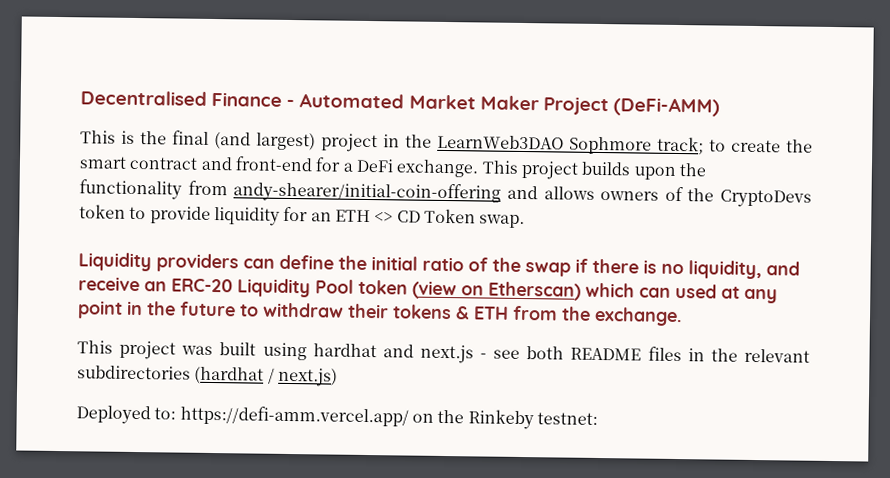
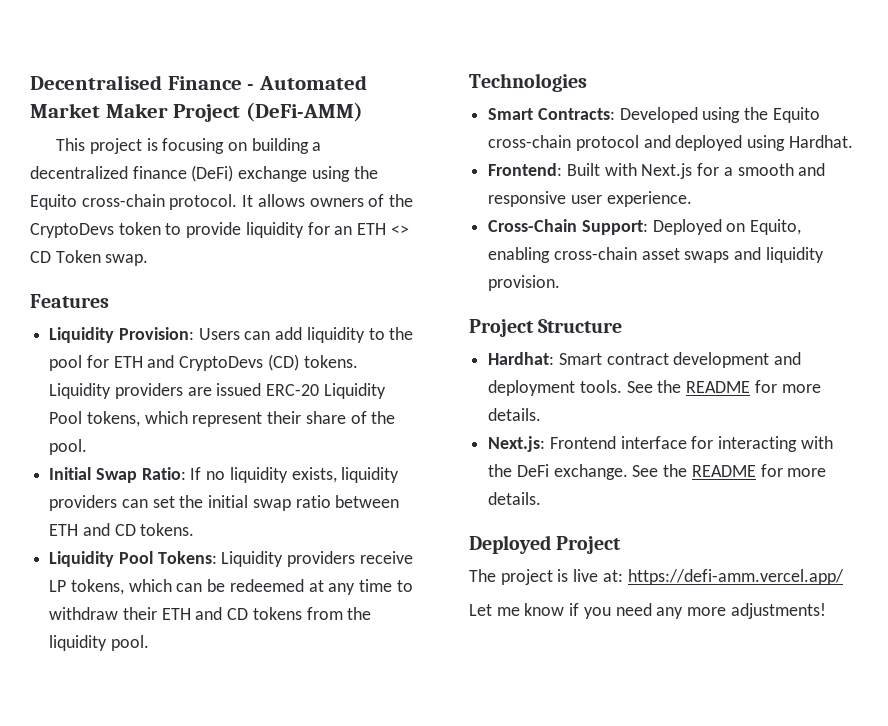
[121,130,813,155] [79,156,706,180] [79,179,538,204] is the final (and largest) project in the LearnWeb3DAO Sophmore track; to create the smart contract and front-end for a DeFi exchange. This project builds upon the functionality from andy-shearer/initial-coin-offering and -> [89,138,322,154] [30,165,378,182] [30,194,254,210] project is focusing on building a decentralized finance (DeFi) exchange using the Equito cross-chain protocol. It
[78,252,800,280] [78,276,778,304] [77,300,682,327] [77,340,810,364] [77,365,338,387] [76,405,598,430] Liquidity providers can define the initial ratio of the swap if there is no liquidity, and receive an ERC-20 Liquidity Pool token (view on Etherscan) which can used at any point in the future to withdraw their tokens & ETH from the exchange. // This project was built using hardhat and next.js - see both README files in the relevant subdirectories (hardhat / next.js) // Deployed to: https://defi-amm.vercel.app/ on the Rinkeby testnet: -> [30,294,109,308] [49,327,414,343] [49,354,358,371] [49,383,386,399] [49,411,396,427] [49,439,88,455] [49,467,400,483] [49,495,400,511] [49,523,195,536] [49,551,413,567] [49,579,413,595] [49,607,372,620] [49,635,149,651] [469,73,587,92] [488,107,820,123] [488,135,853,151] [488,163,826,179] [488,191,692,207] [488,219,802,235] [488,247,824,263] [488,275,561,291] [469,319,623,337] [488,352,802,368] [488,380,821,396] [488,408,542,421] [488,436,833,452] [488,464,827,480] [488,492,542,505] [469,535,622,554] [469,569,844,585] [469,603,826,619] Features // Liquidity Provision: Users can add liquidity to the pool for ETH and CryptoDevs (CD) tokens. Liquidity providers are issued ERC-20 Liquidity Pool tokens, which represent their share of the pool. // Initial Swap Ratio: If no liquidity exists, liquidity providers can set the initial swap ratio between ETH and CD tokens. // Liquidity Pool Tokens: Liquidity providers receive LP tokens, which can be redeemed at any time to withdraw their ETH and CD tokens from the liquidity pool. // Technologies // Smart Contracts: Developed using the Equito cross-chain protocol and deployed using Hardhat. // Frontend: Built with Next.js for a smooth and responsive user experience. // Cross-Chain Support: Deployed on Equito, enabling cross-chain asset swaps and liquidity provision. // Project Structure // Hardhat: Smart contract development and deployment tools. See the README for more details. // Next.js: Frontend interface for interacting with the DeFi exchange. See the README for more details. // Deployed Project // The project is live at: https://defi-amm.vercel.app/ // Let me know if you need any more adjustments!

